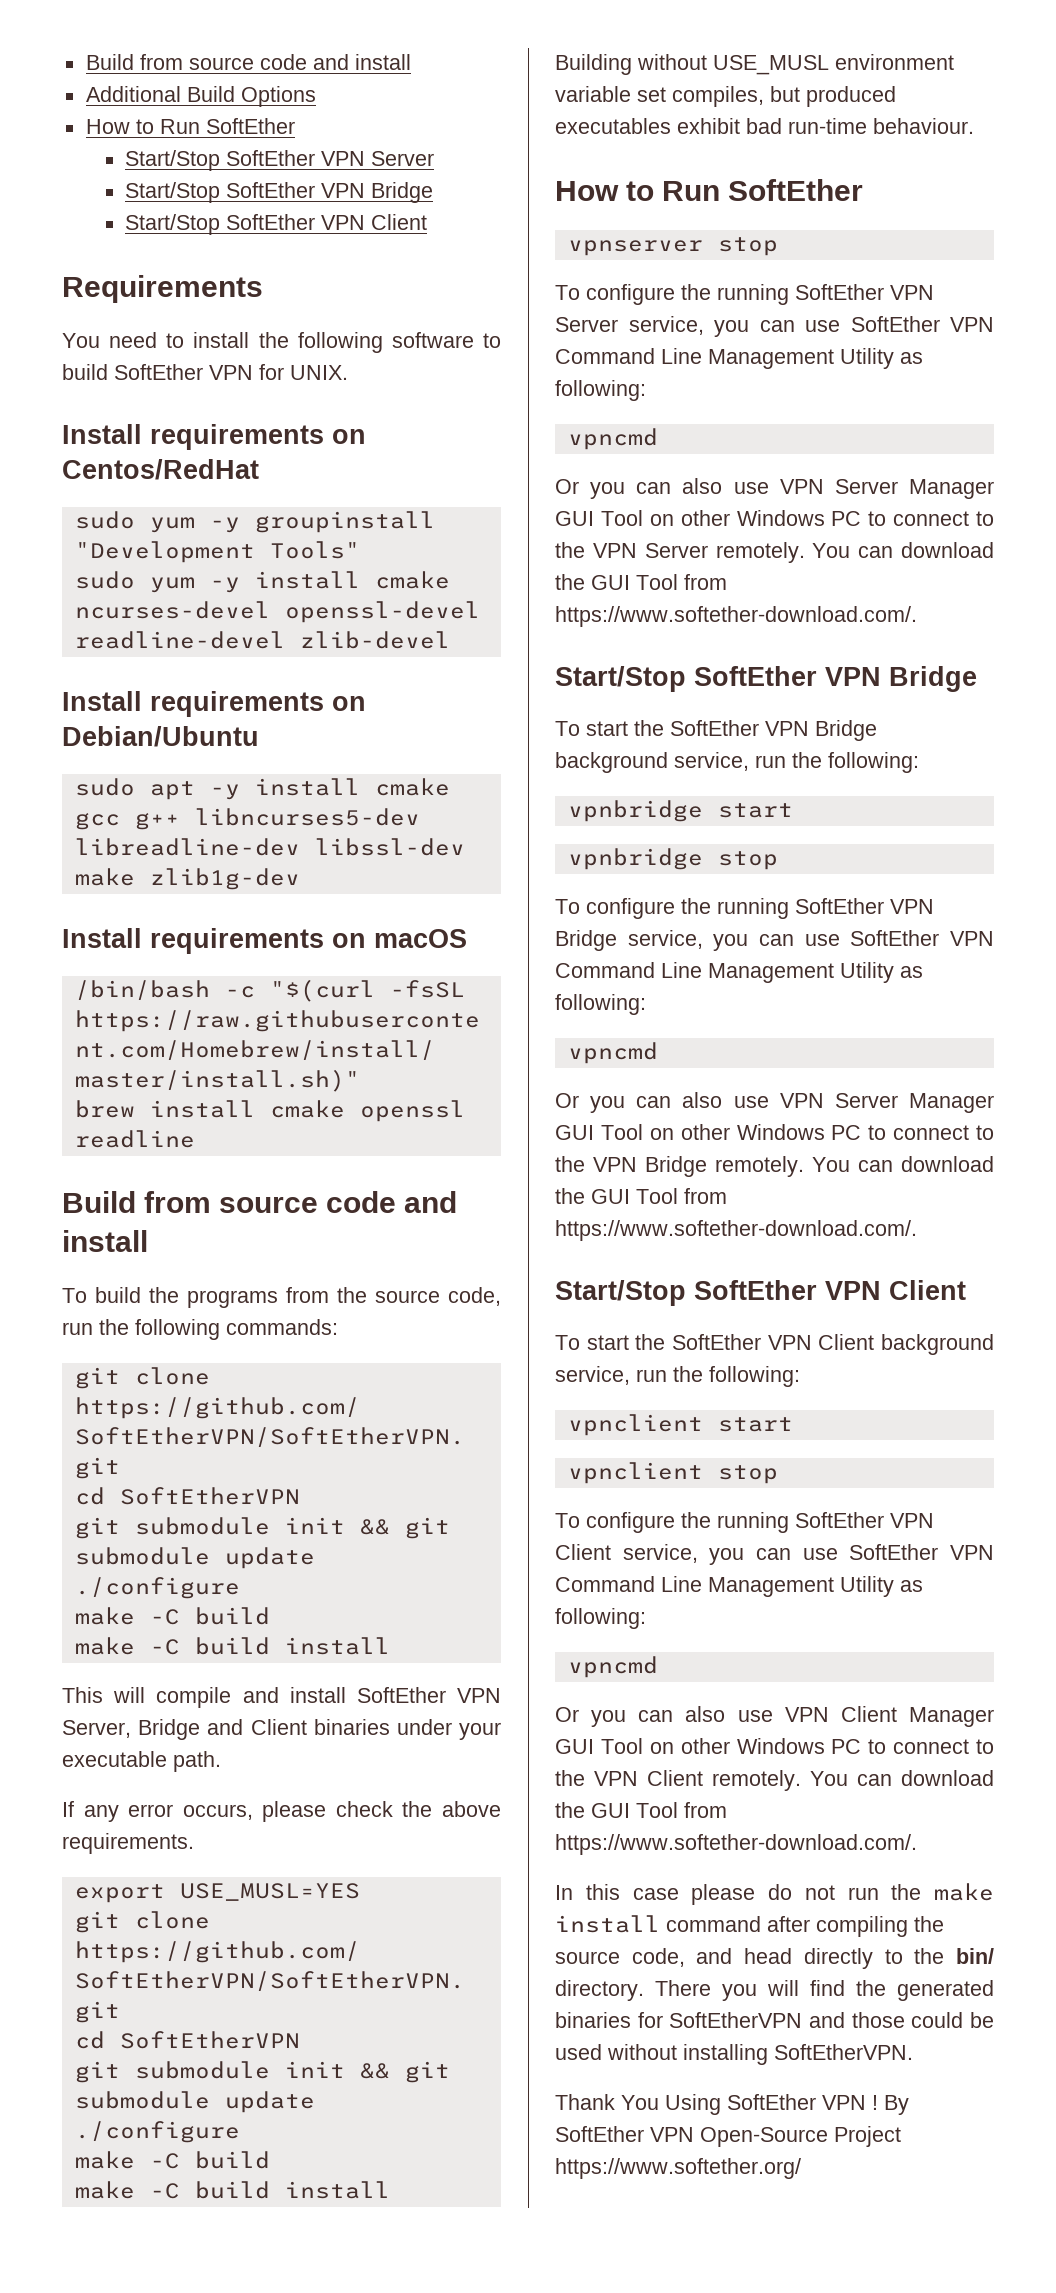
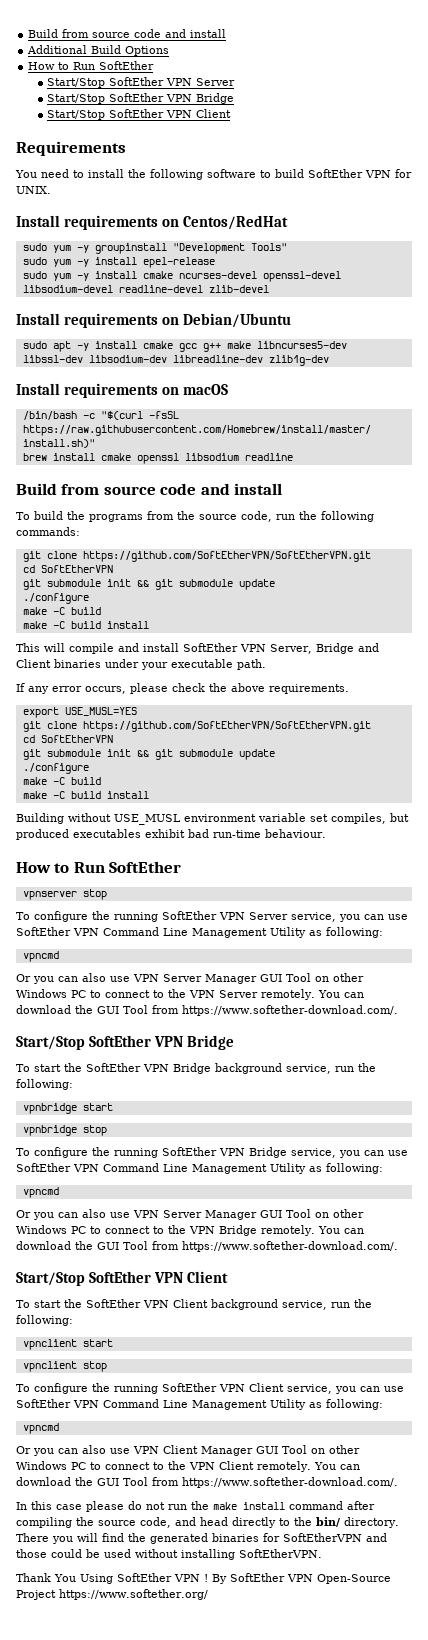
(360, 550) none -> [22,257,215,268] // sudo yum -y install epel-release
(480, 612) none -> [22,285,113,293] libsodium-devel
[194,808,420,826] [74,838,465,856] [74,868,135,886] libncurses5-dev libreadline-dev libssl-dev make -> [226,341,347,349] [22,355,263,363] make libncurses5-dev libssl-dev libsodium-dev libreadline-dev
(465, 1111) none -> [184,453,239,461] libsodium

